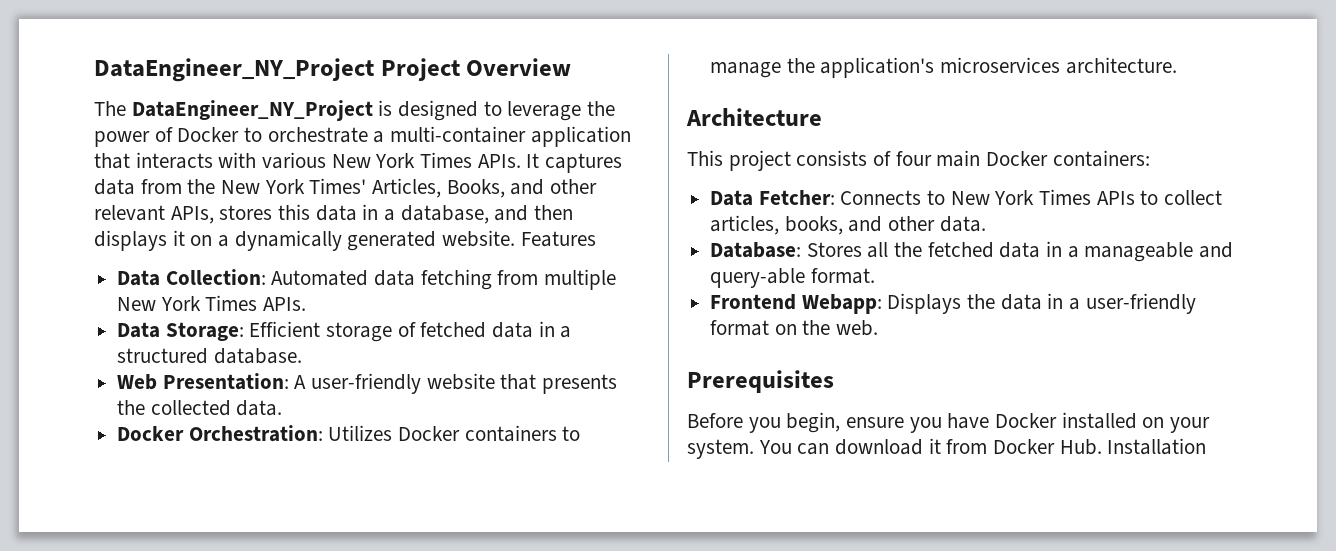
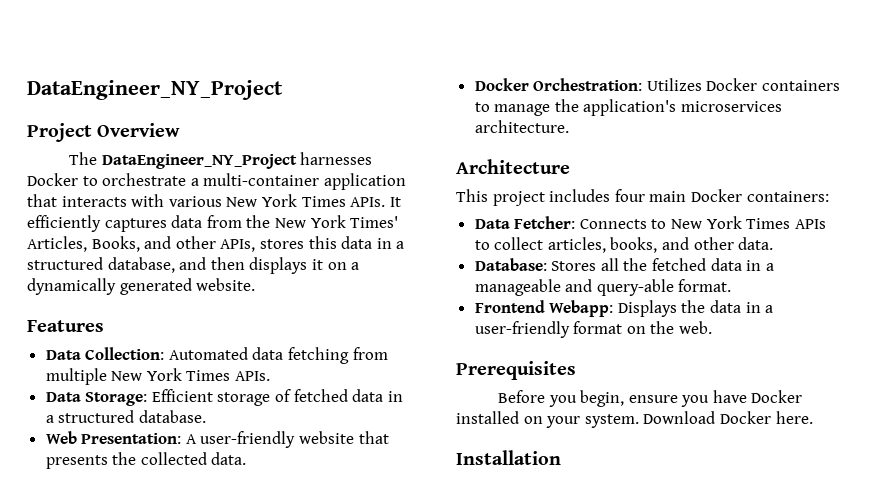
[94,58,374,82] DataEngineer_NY_Project -> [27,80,283,100] DataEngineer_NY_Project //
[378,100,616,121] [94,127,173,147] is designed to leverage the power of -> [300,152,373,165] harnesses
(540, 160) none -> [27,215,101,232] efficiently
[94,205,165,221] relevant -> (216, 242) none
(396, 215) none -> [27,257,103,270] structured
(516, 238) none -> (256, 284) //
[796,150,892,166] consists of -> [549,189,611,202] includes
[758,438,1102,455] You can download it from Docker Hub. -> [643,411,813,424] Download Docker here. //

